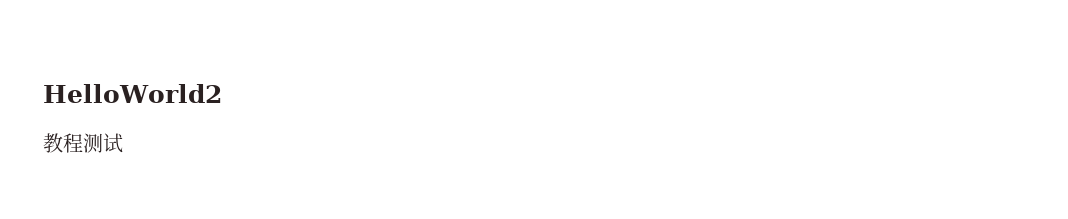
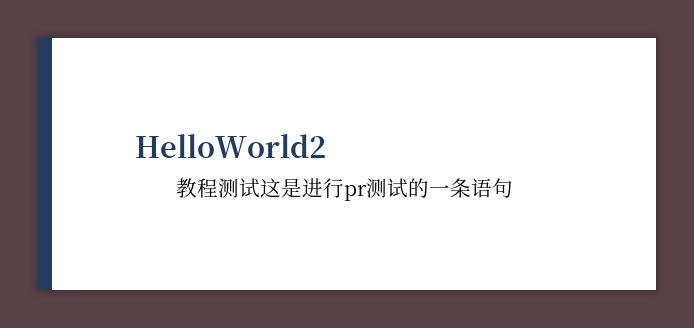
(123, 143) none -> [260,178,514,201] 这是进行pr测试的一条语句

